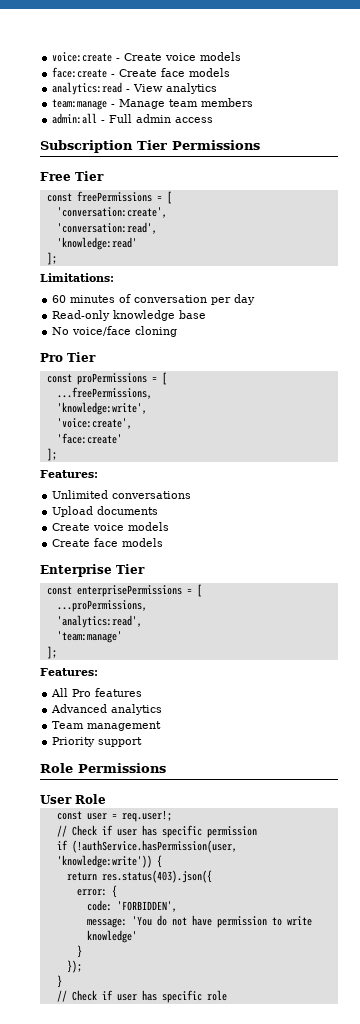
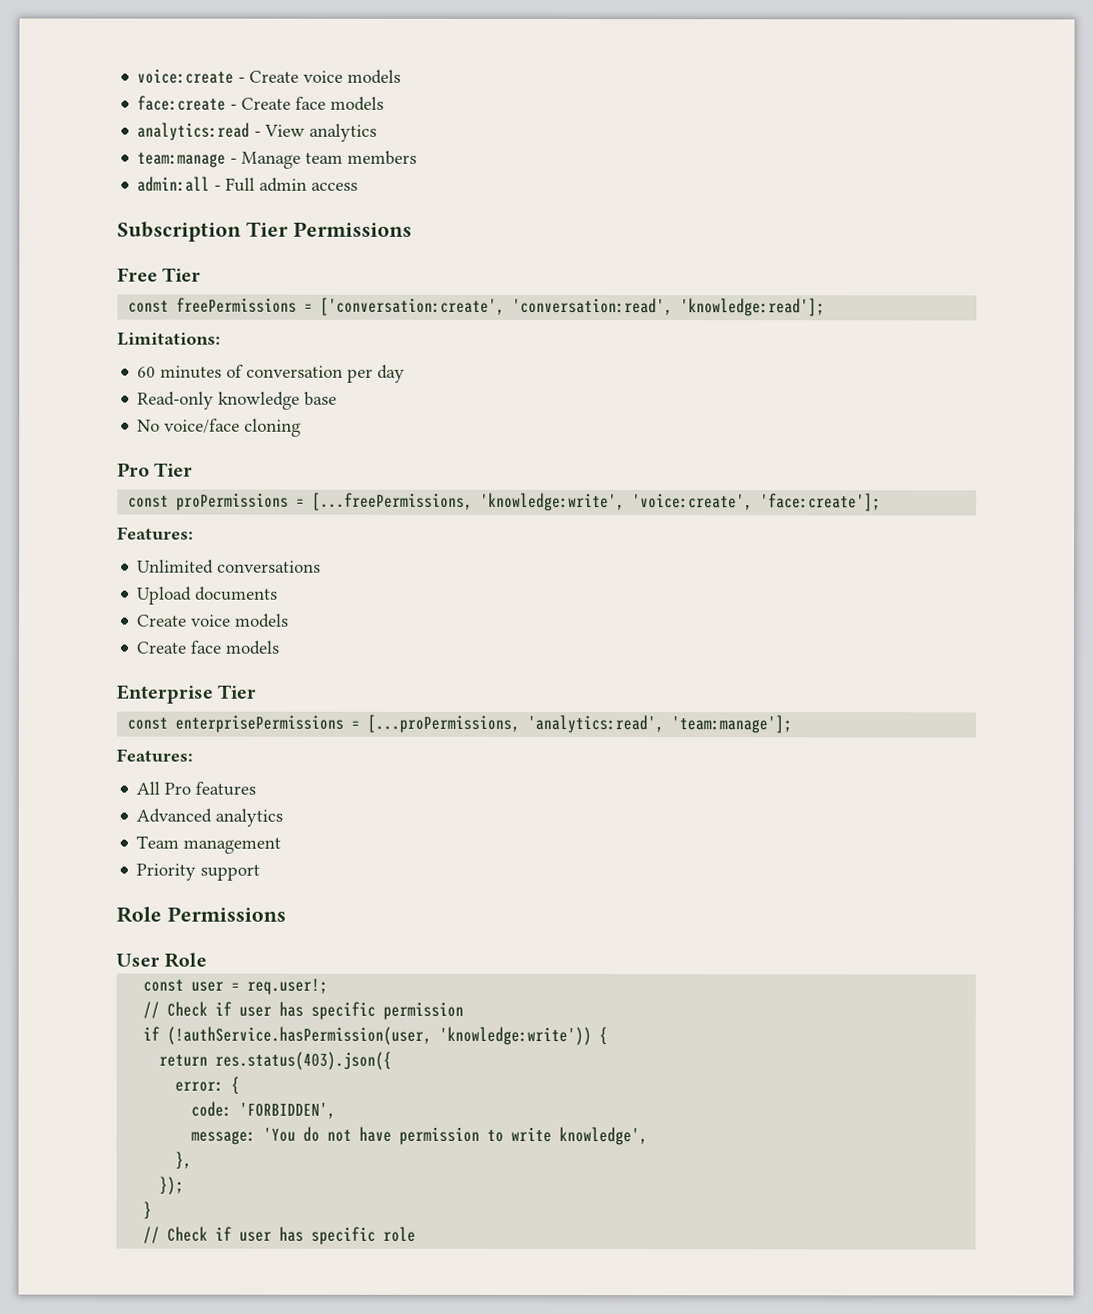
[166,191,172,204] [56,207,167,218] [ // 'conversation:create', // -> [320,297,506,316] ['conversation:create',
[56,237,137,250] [46,252,57,265] // 'knowledge:read' // ]; -> [680,298,826,317] 'knowledge:read'];
[161,372,167,385] [56,387,152,399] [ // ...freePermissions, // -> [312,492,474,511] [...freePermissions,
(147, 408) // -> (626, 502) none
[56,433,122,444] [46,448,57,461] // 'face:create' // ]; -> [760,493,882,512] 'face:create'];
[196,584,202,597] [56,600,147,612] [ // ...proPermissions, // -> [367,714,521,733] [...proPermissions,
[56,631,122,643] [46,646,57,659] // 'team:manage' // ]; -> [671,715,793,734] 'team:manage'];
[86,930,137,943] [76,945,82,958] knowledge' // } -> [559,1127,649,1146] [175,1151,193,1170] knowledge', // },

